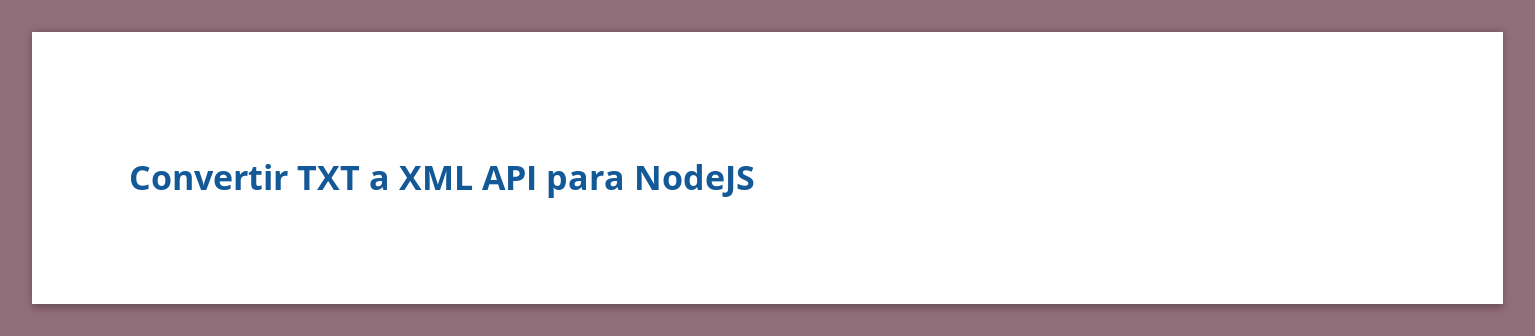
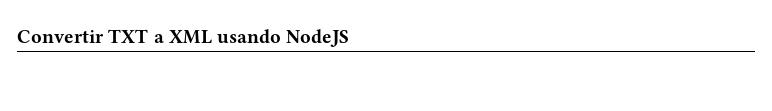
[482,166,626,198] API para -> [217,29,282,44] usando

